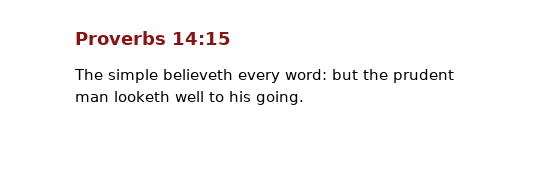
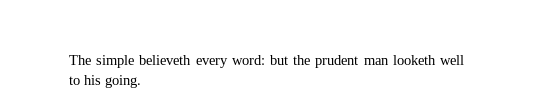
[75,31,231,45] Proverbs 14:15 // -> (69, 60) none

